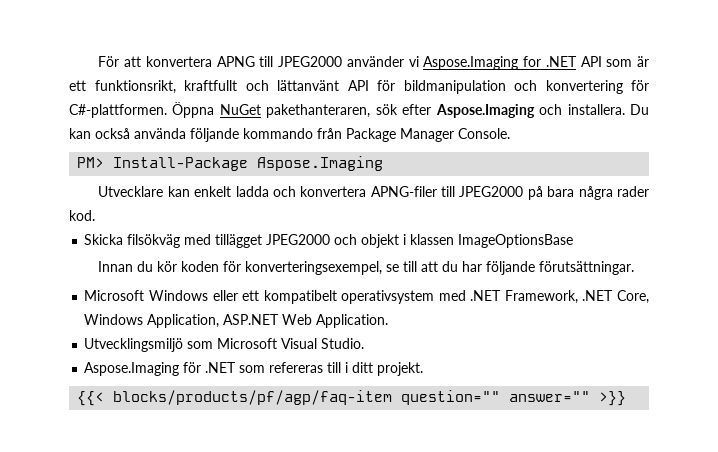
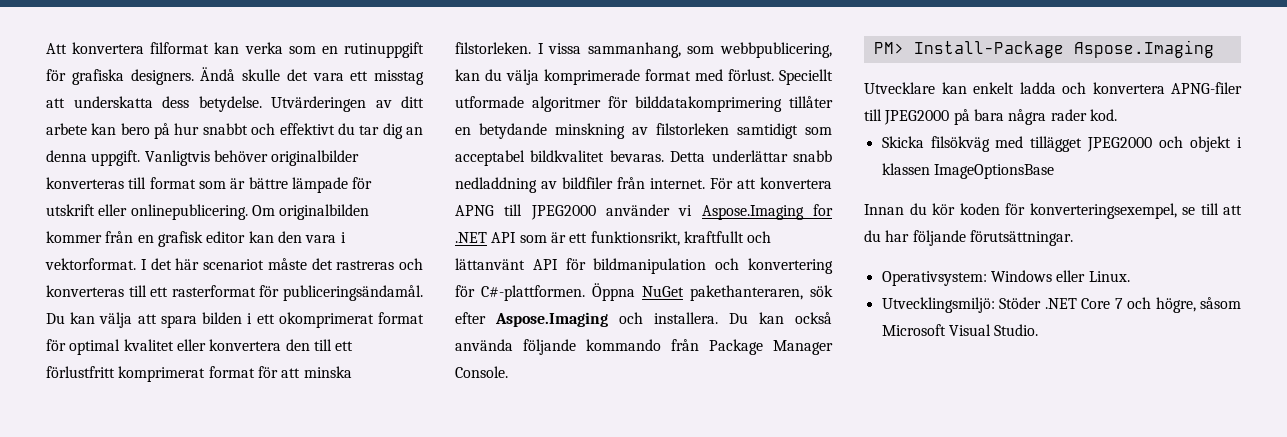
(98, 61) none -> [46,42,424,58] [46,67,424,85] [46,96,424,112] [46,123,424,139] [46,150,360,166] [46,177,373,193] [46,204,370,220] [46,231,346,247] [45,258,423,270] [46,285,423,301] [46,312,425,328] [46,339,354,355] [46,366,352,382] [455,42,832,58] [455,69,833,85] [455,96,833,112] [455,123,832,139] [455,150,832,166] [455,177,705,193] Att konvertera filformat kan verka som en rutinuppgift för grafiska designers. Ändå skulle det vara ett misstag att underskatta dess betydelse. Utvärderingen av ditt arbete kan bero på hur snabbt och effektivt du tar dig an denna uppgift. Vanligtvis behöver originalbilder konverteras till format som är bättre lämpade för utskrift eller onlinepublicering. Om originalbilden kommer från en grafisk editor kan den vara i vektorformat. I det här scenariot måste det rastreras och konverteras till ett rasterformat för publiceringsändamål. Du kan välja att spara bilden i ett okomprimerat format för optimal kvalitet eller konvertera den till ett förlustfritt komprimerat format för att minska filstorleken. I vissa sammanhang, som webbpublicering, kan du välja komprimerade format med förlust. Speciellt utformade algoritmer för bilddatakomprimering tillåter en betydande minskning av filstorleken samtidigt som acceptabel bildkvalitet bevaras. Detta underlättar snabb nedladdning av bildfiler från internet.
[84,290,145,301] Microsoft -> [881,271,987,286] Operativsystem:
[242,290,649,304] [84,314,389,328] [84,338,365,352] [84,362,424,376] [77,390,627,406] ett kompatibelt operativsystem med .NET Framework, .NET Core, Windows Application, ASP.NET Web Application. // Utvecklingsmiljö som Microsoft Visual Studio. // Aspose.Imaging för .NET som refereras till i ditt projekt. // {{< blocks/products/pf/agp/faq-item question="" answer="" >}} -> [1088,271,1130,282] [881,297,1241,313] [881,324,1039,336] Linux. // Utvecklingsmiljö: Stöder .NET Core 7 och högre, såsom Microsoft Visual Studio.

